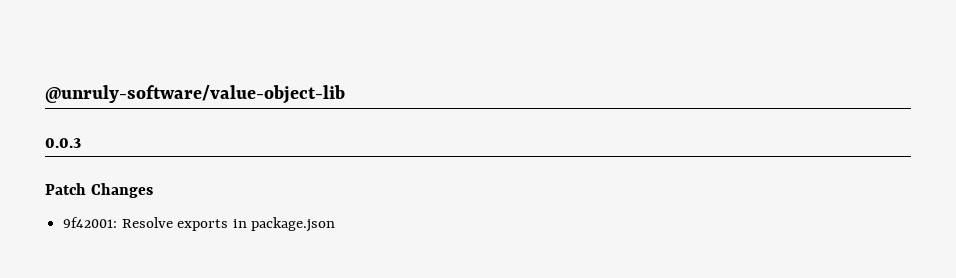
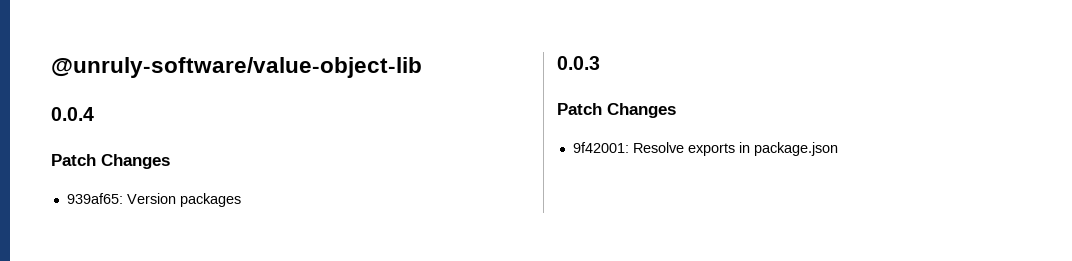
(345, 94) none -> [51,107,94,121] [51,154,170,169] [66,193,241,207] // 0.0.4 // Patch Changes // 939af65: Version packages

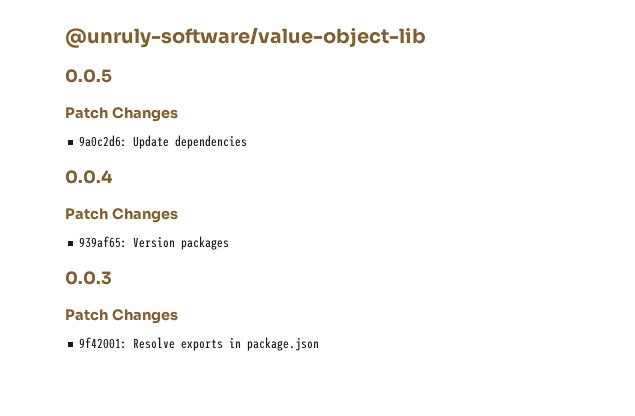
(422, 67) none -> [65,69,112,83] [65,107,178,122] [79,135,248,149] // 0.0.5 // Patch Changes // 9a0c2d6: Update dependencies

